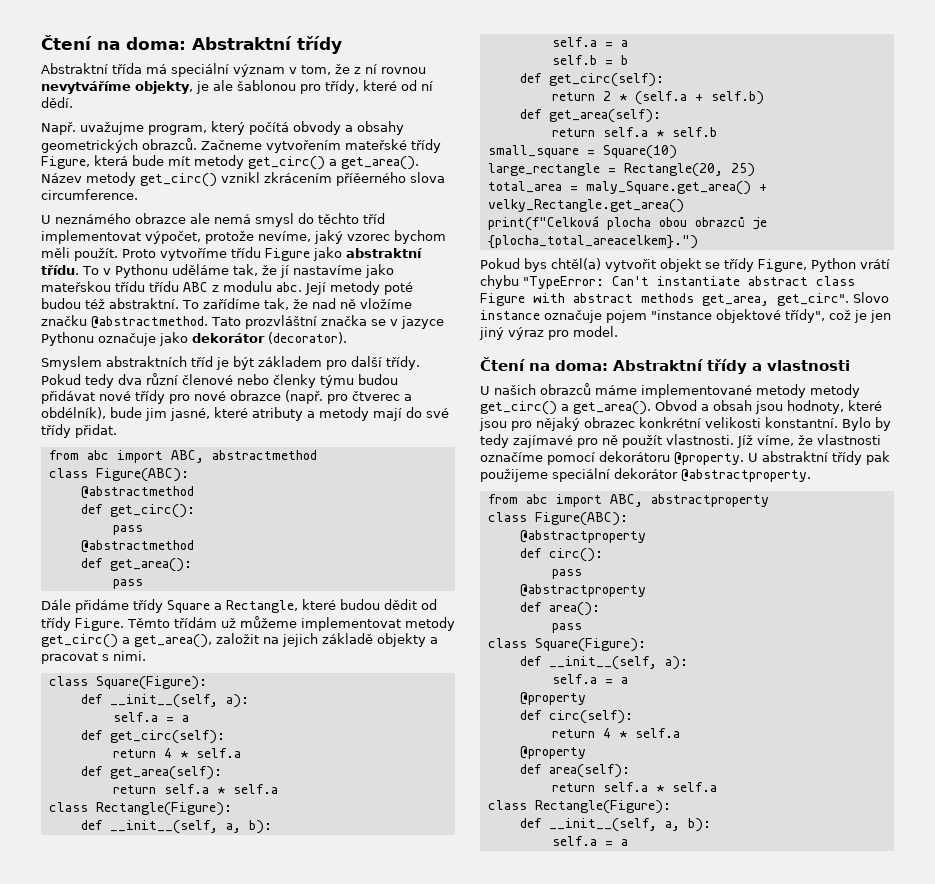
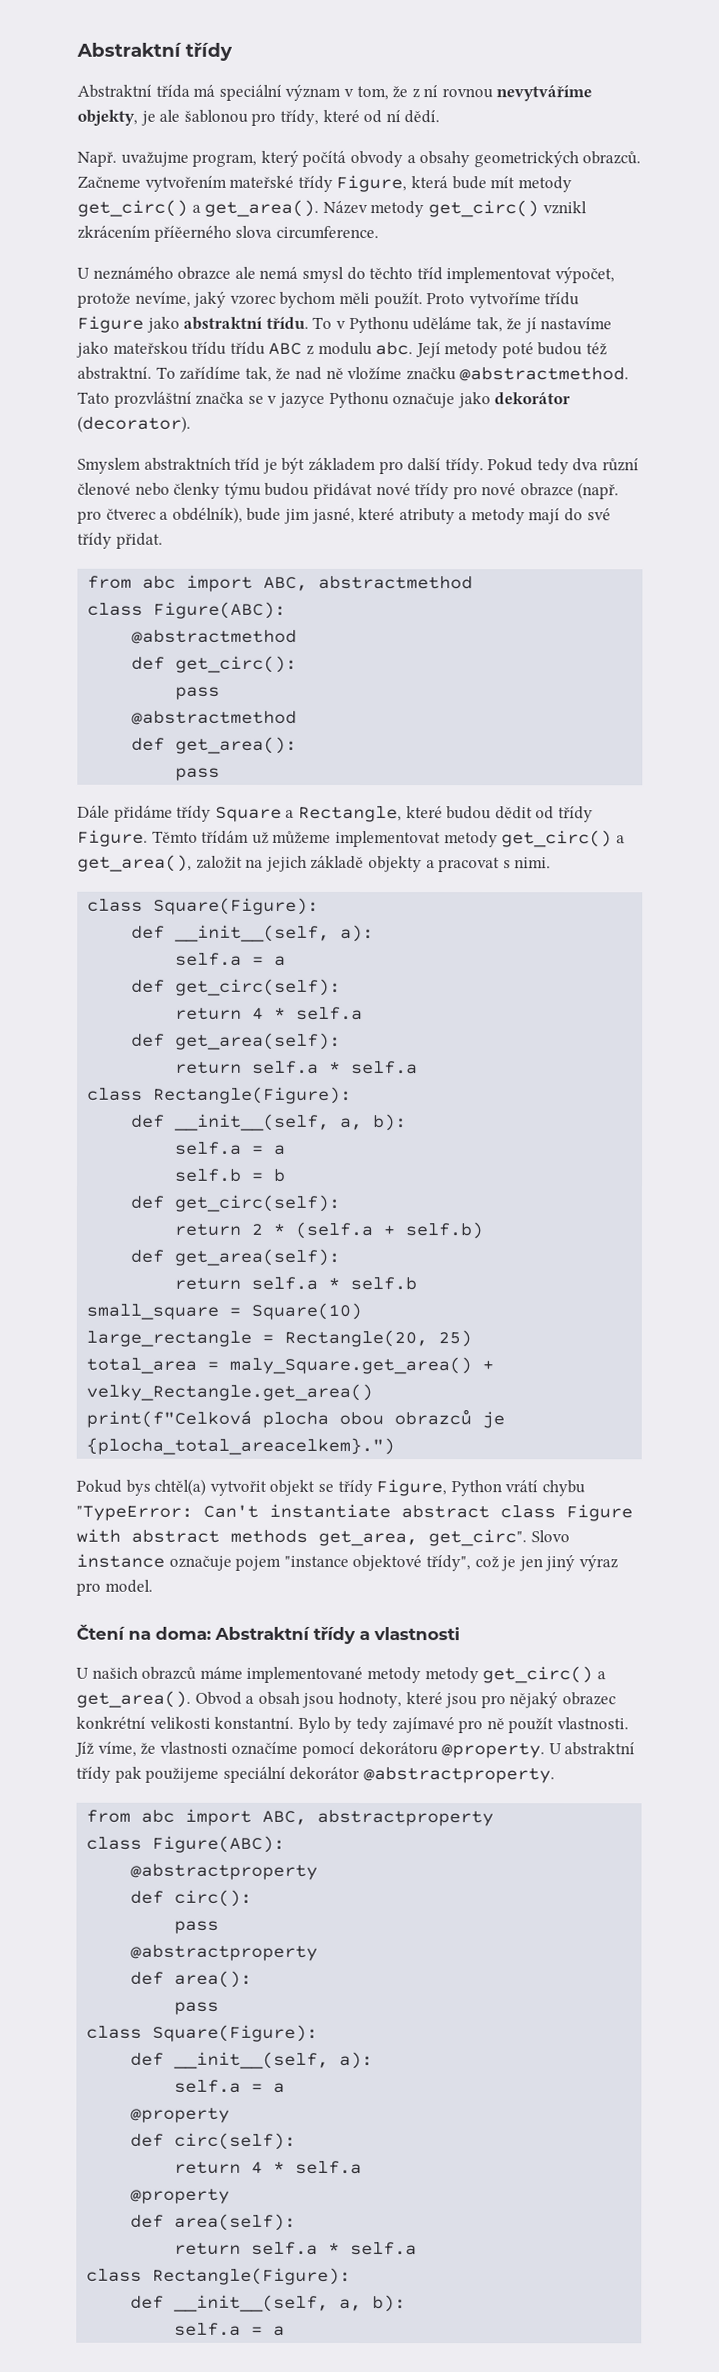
[41,35,186,50] Čtení na doma: -> (76, 49) none

